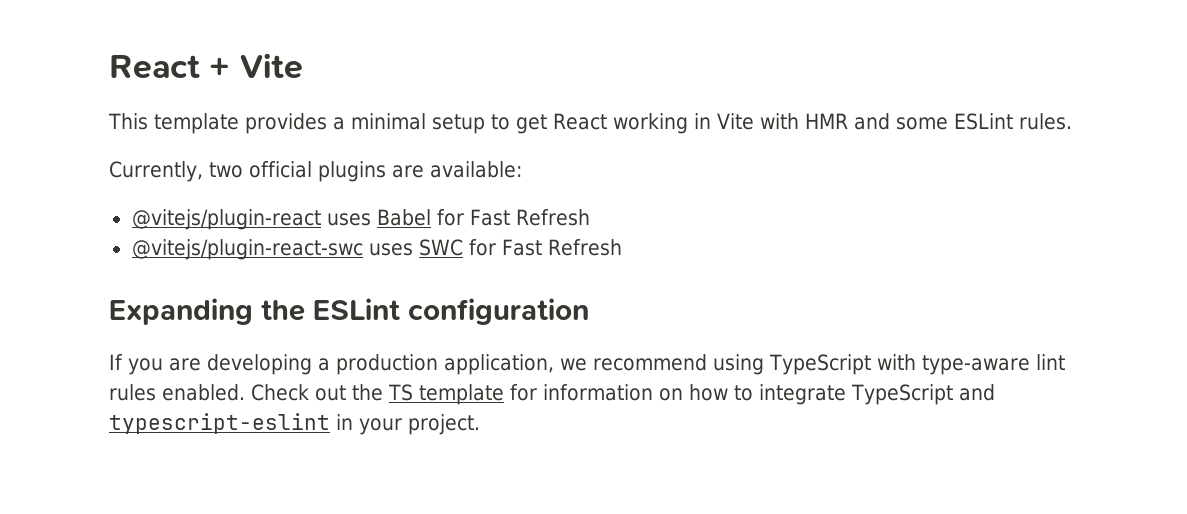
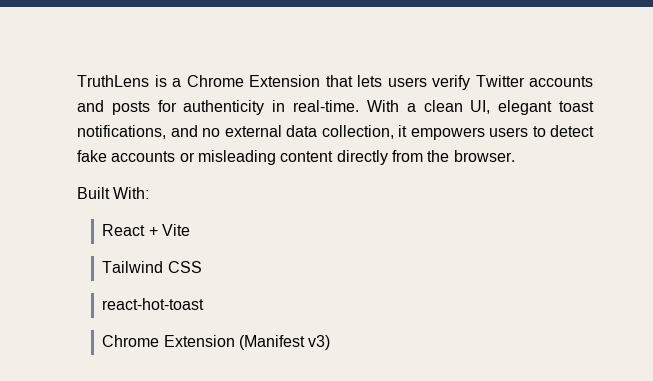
[109,53,303,79] [108,113,1072,134] [109,161,522,182] [131,209,590,230] [131,239,622,260] [109,298,589,325] [109,354,1065,375] [109,384,995,405] [109,413,480,435] React + Vite // This template provides a minimal setup to get React working in Vite with HMR and some ESLint rules. // Currently, two official plugins are available: // @vitejs/plugin-react uses Babel for Fast Refresh // @vitejs/plugin-react-swc uses SWC for Fast Refresh // Expanding the ESLint configuration // If you are developing a production application, we recommend using TypeScript with type-aware lint rules enabled. Check out the TS template for information on how to integrate TypeScript and typescript-eslint in your project. -> [77,75,593,90] [77,100,594,115] [77,125,594,140] [77,150,515,165] [77,187,150,199] [102,224,191,236] [102,261,202,273] [102,298,205,310] [102,335,331,350] TruthLens is a Chrome Extension that lets users verify Twitter accounts and posts for authenticity in real-time. With a clean UI, elegant toast notifications, and no external data collection, it empowers users to detect fake accounts or misleading content directly from the browser. // Built With: // React + Vite // Tailwind CSS // react-hot-toast // Chrome Extension (Manifest v3)

